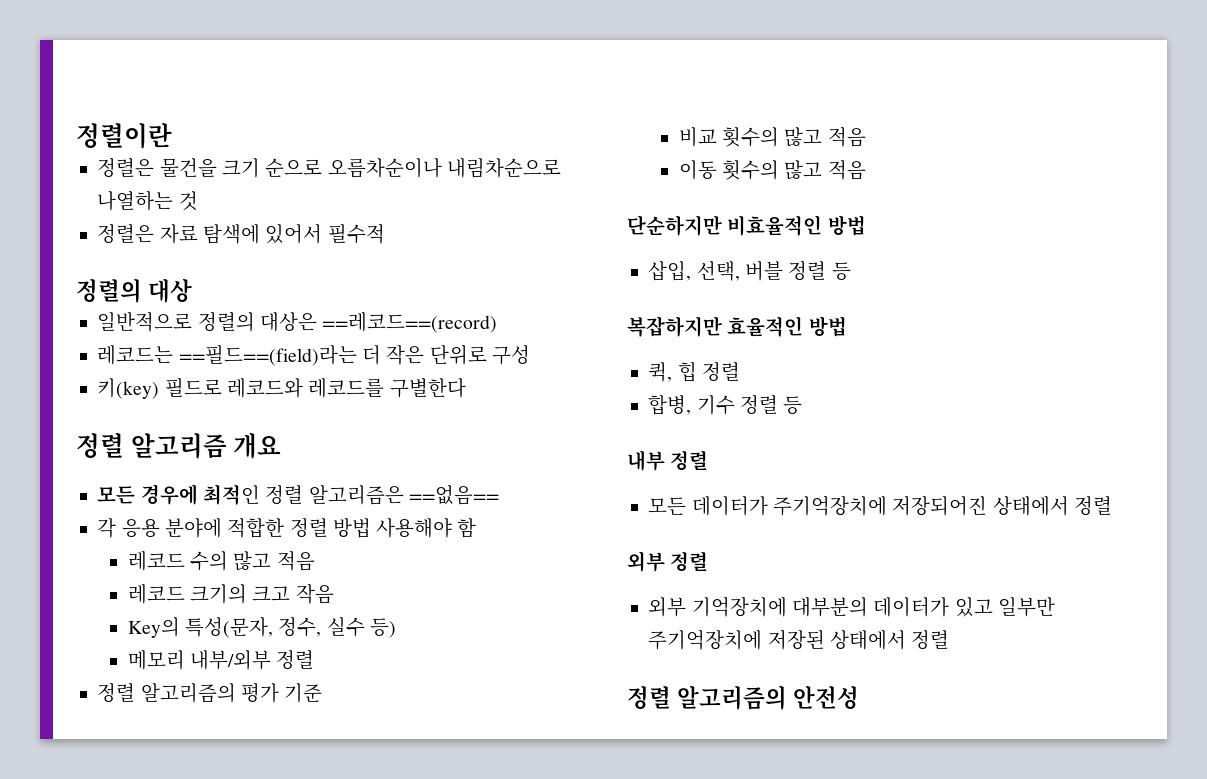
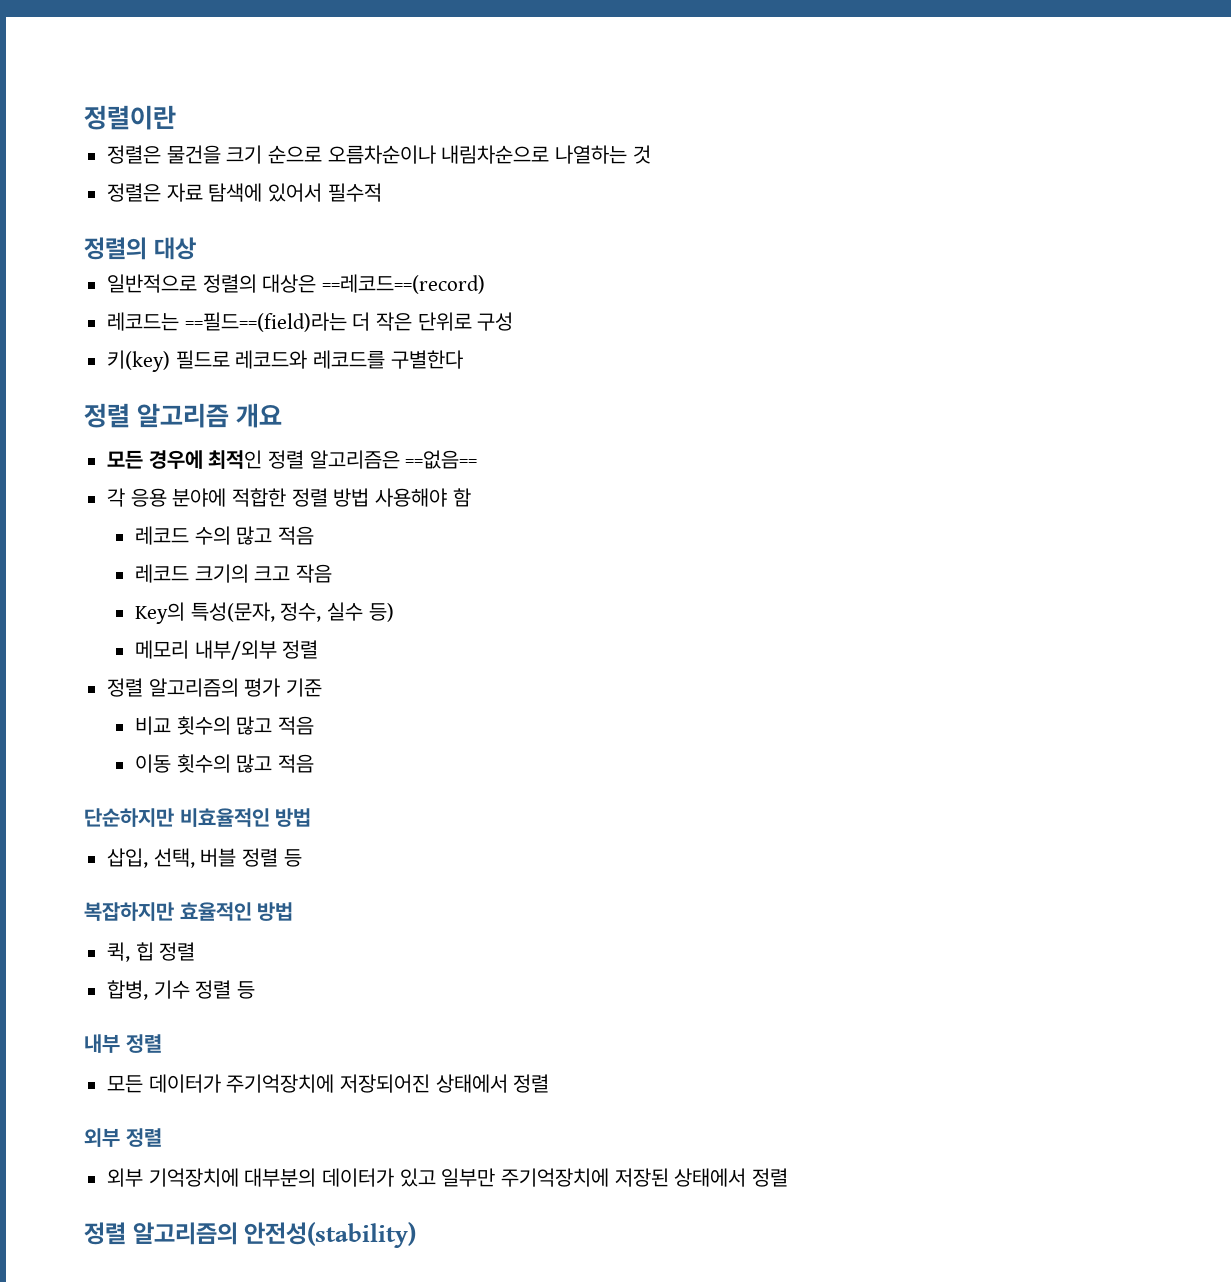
[793,686,860,709] 안전성 -> [244,1222,417,1248] 안전성(stability)

